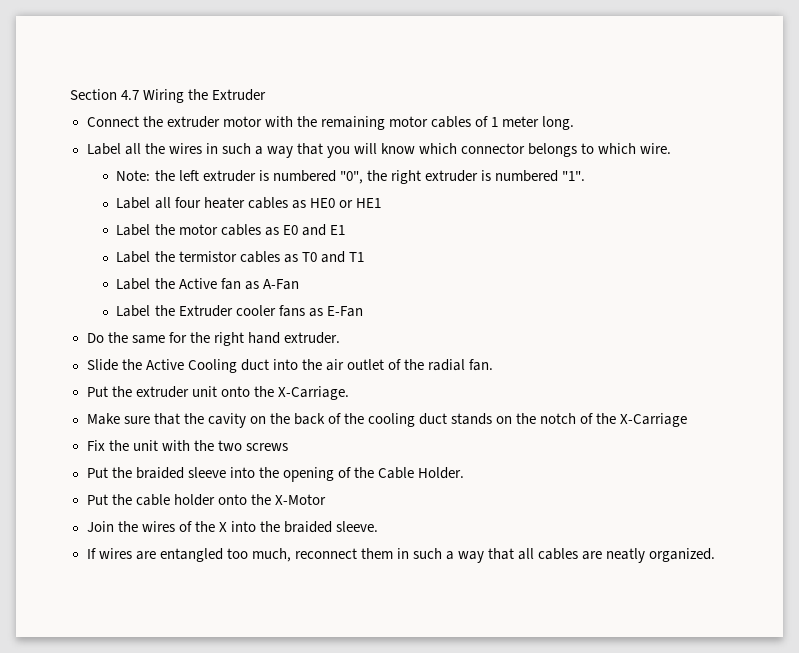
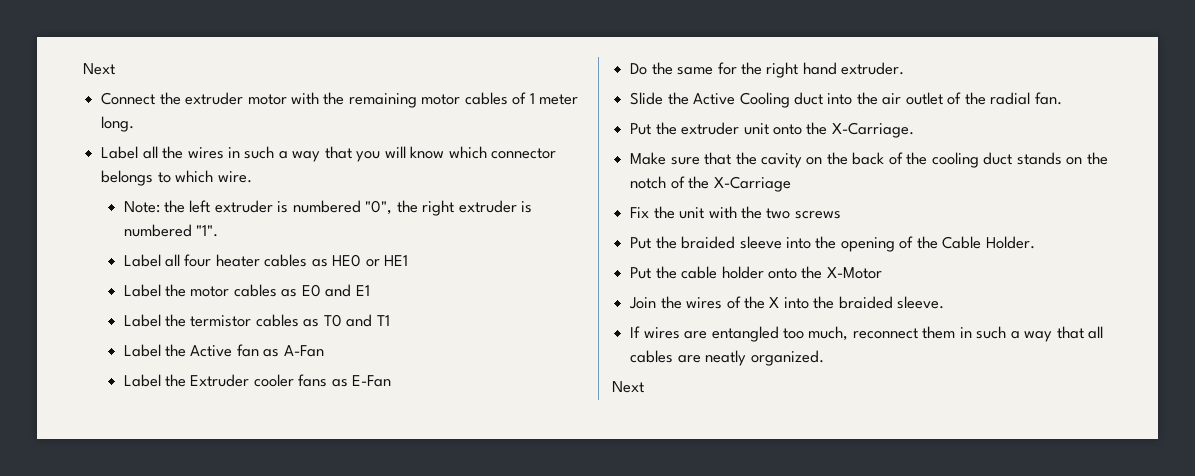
[70,89,267,103] Section 4.7 Wiring the Extruder -> [83,63,115,75] Next
(716, 555) none -> [612,381,644,393] // Next

